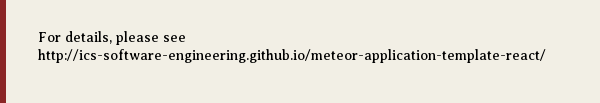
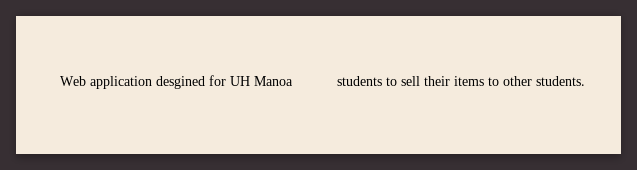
[38,31,186,45] [38,49,546,63] For details, please see http://ics-software-engineering.github.io/meteor-application-template-react/ -> [60,75,585,89] Web application desgined for UH Manoa students to sell their items to other students.

